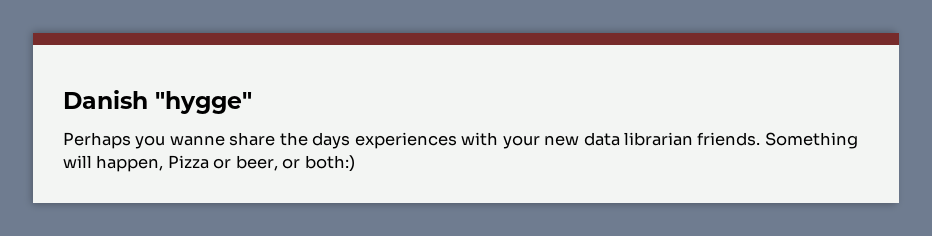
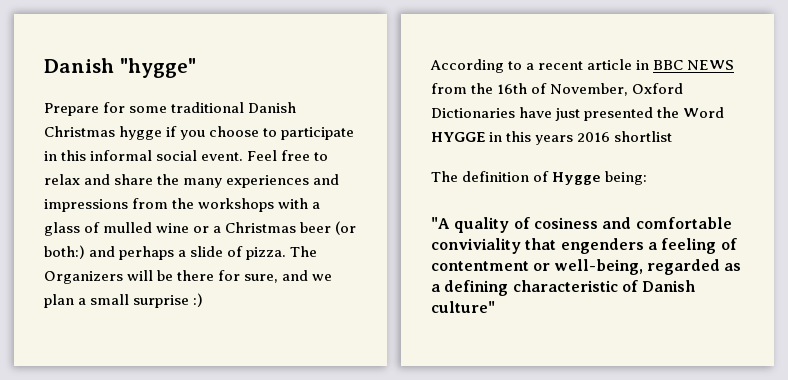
[63,132,858,149] [63,155,355,172] Perhaps you wanne share the days experiences with your new data librarian friends. Something will happen, Pizza or beer, or both:) -> [44,102,297,116] [44,126,355,140] [44,150,329,161] [44,174,340,188] [44,198,321,212] [44,221,357,236] [44,245,318,260] [44,270,333,284] [44,293,204,308] [430,59,735,73] [431,83,684,96] [431,107,725,121] [431,131,673,145] [431,171,648,185] [431,217,732,233] [431,238,737,254] [431,259,742,275] [431,280,696,296] [431,301,495,313] Prepare for some traditional Danish Christmas hygge if you choose to participate in this informal social event. Feel free to relax and share the many experiences and impressions from the workshops with a glass of mulled wine or a Christmas beer (or both:) and perhaps a slide of pizza. The Organizers will be there for sure, and we plan a small surprise :) // According to a recent article in BBC NEWS from the 16th of November, Oxford Dictionaries have just presented the Word HYGGE in this years 2016 shortlist // The definition of Hygge being: // "A quality of cosiness and comfortable conviviality that engenders a feeling of contentment or well-being, regarded as a defining characteristic of Danish culture"

